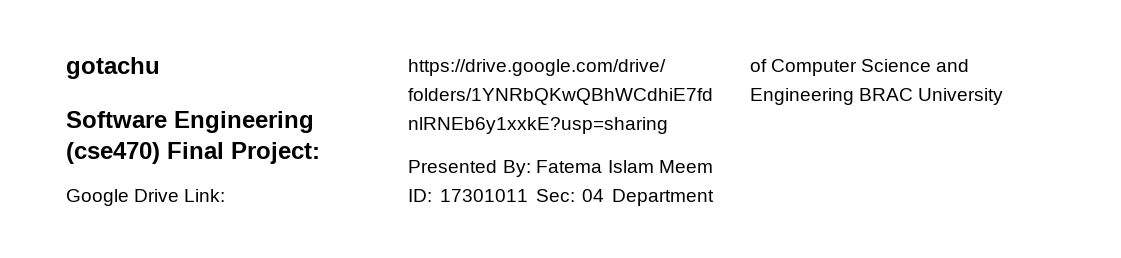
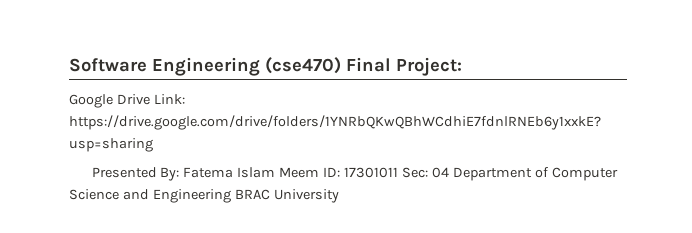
[66,57,160,79] gotachu // -> (69, 65) none

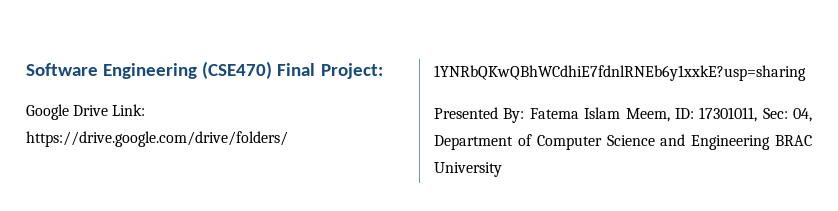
[265,57,341,74] (cse470) -> [202,61,273,79] (CSE470)
[279,167,449,178] Meem ID: 17301011 Sec: 04 -> [625,107,812,122] Meem, ID: 17301011, Sec: 04,

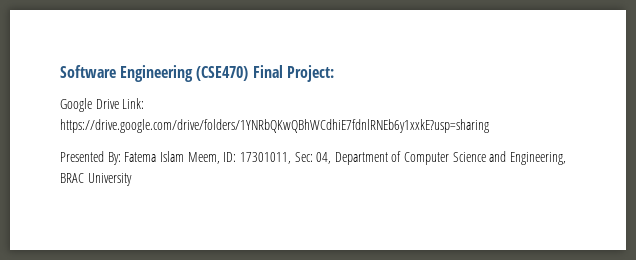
[691,135,771,150] Engineering -> [510,152,567,165] Engineering,

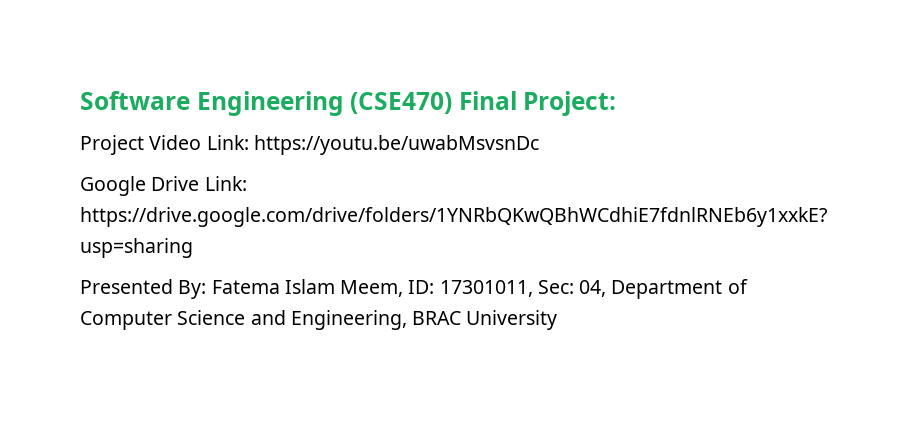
(334, 73) none -> [80,135,539,155] // Project Video Link: https://youtu.be/uwabMsvsnDc

